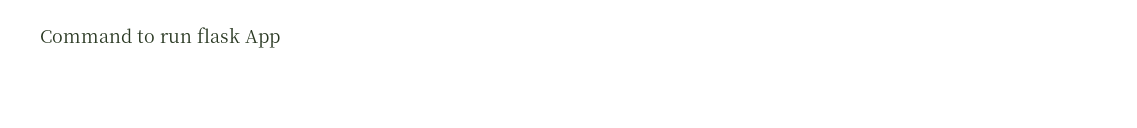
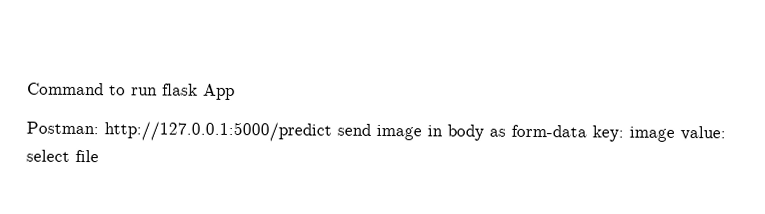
(280, 39) none -> [26,121,726,142] [26,149,99,163] // Postman: http://127.0.0.1:5000/predict send image in body as form-data key: image value: select file

